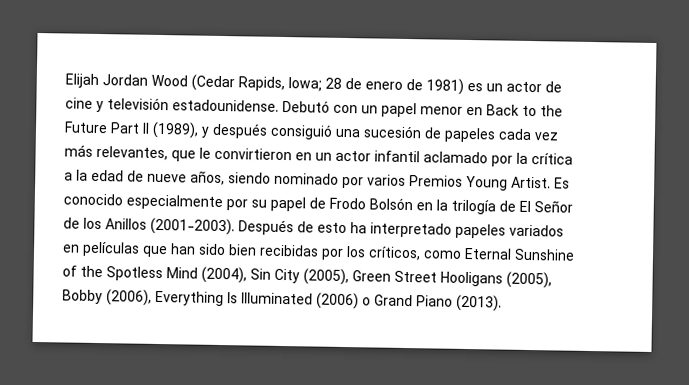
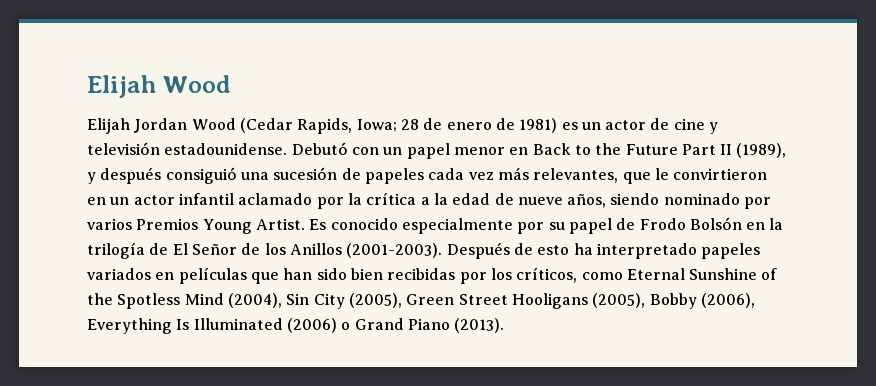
[65,73,99,88] Elijah -> [87,75,231,98] [87,118,130,134] Elijah Wood // Elijah

